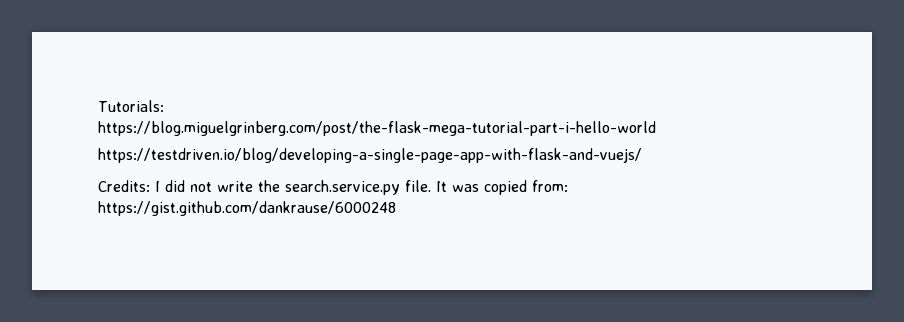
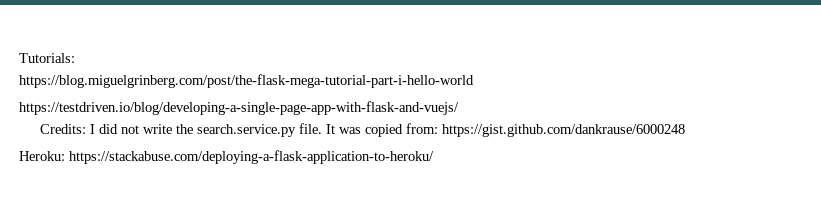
(396, 208) none -> [19,150,434,164] // Heroku: https://stackabuse.com/deploying-a-flask-application-to-heroku/

